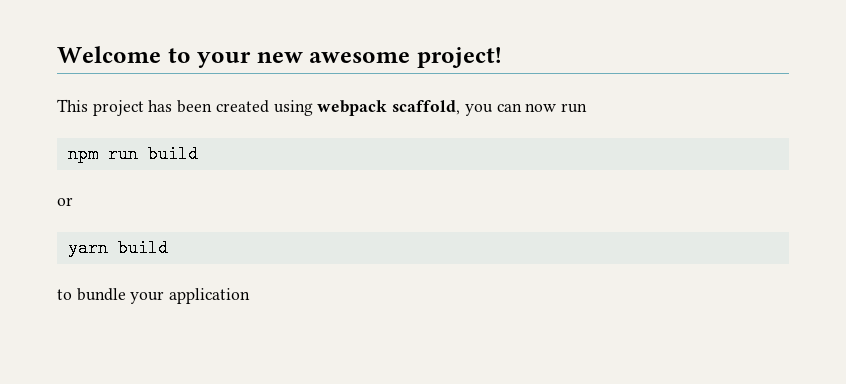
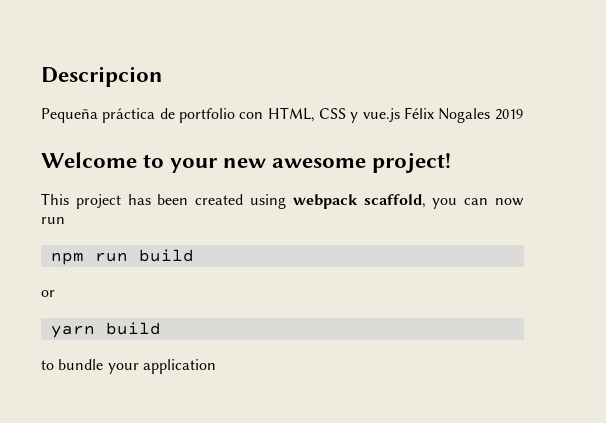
(57, 54) none -> [41,66,163,87] [41,107,523,123] Descripcion // Pequeña práctica de portfolio con HTML, CSS y vue.js Félix Nogales 2019 //

